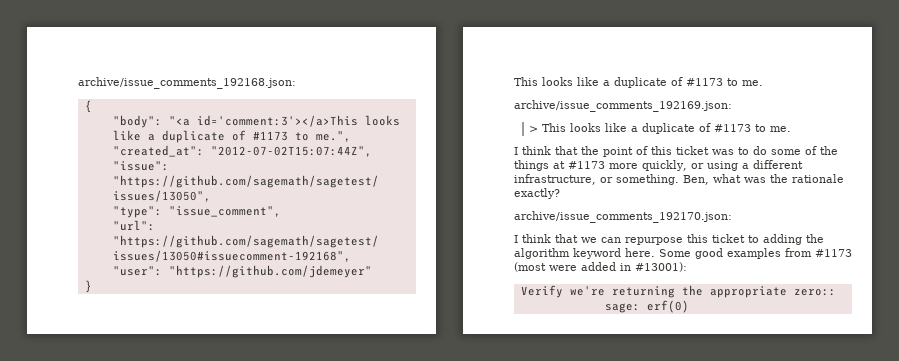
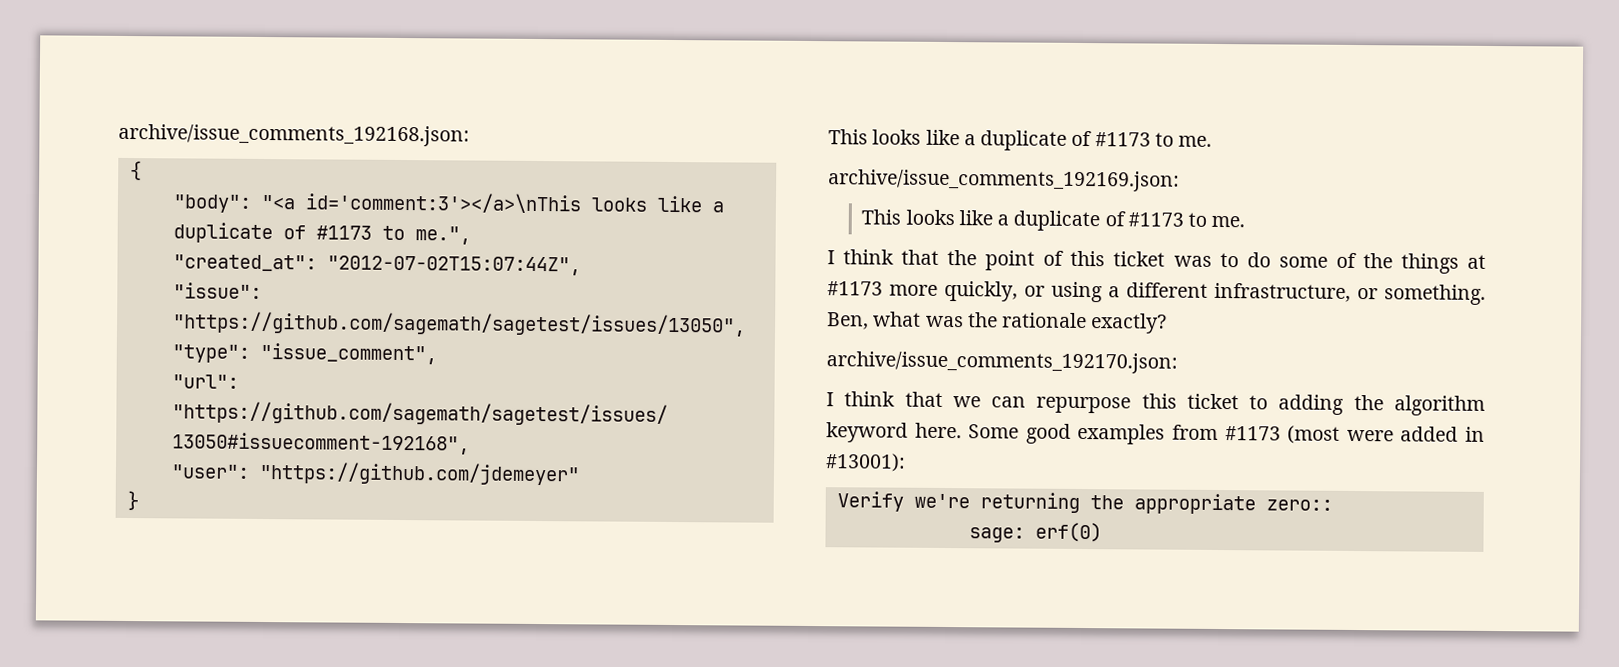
[196,115,358,127] id='comment:3'></a>This -> [304,192,582,214] id='comment:3'></a>\nThis
[529,126,539,132] > -> (1180, 180) none

